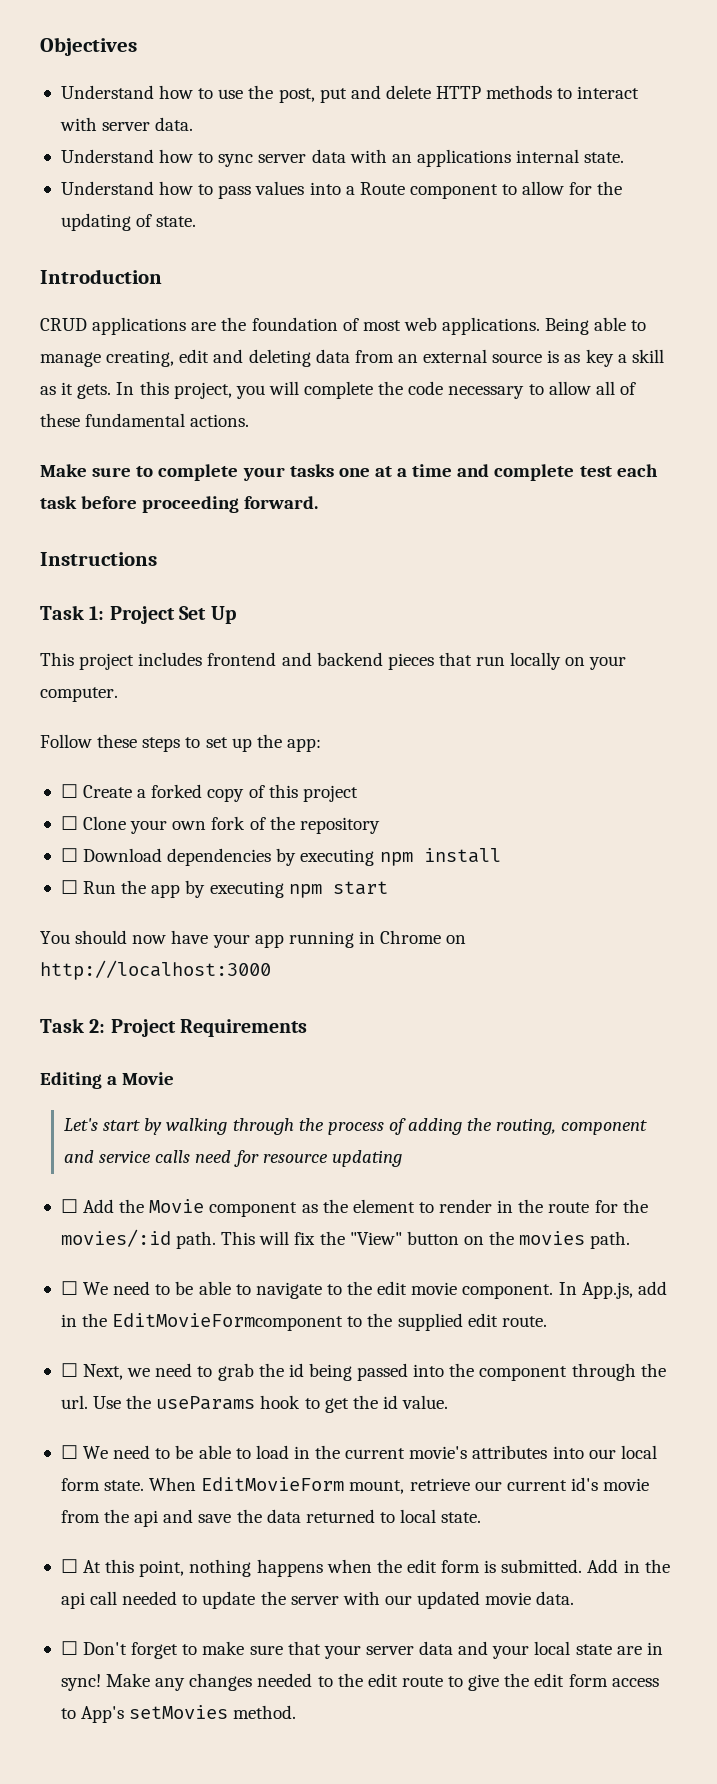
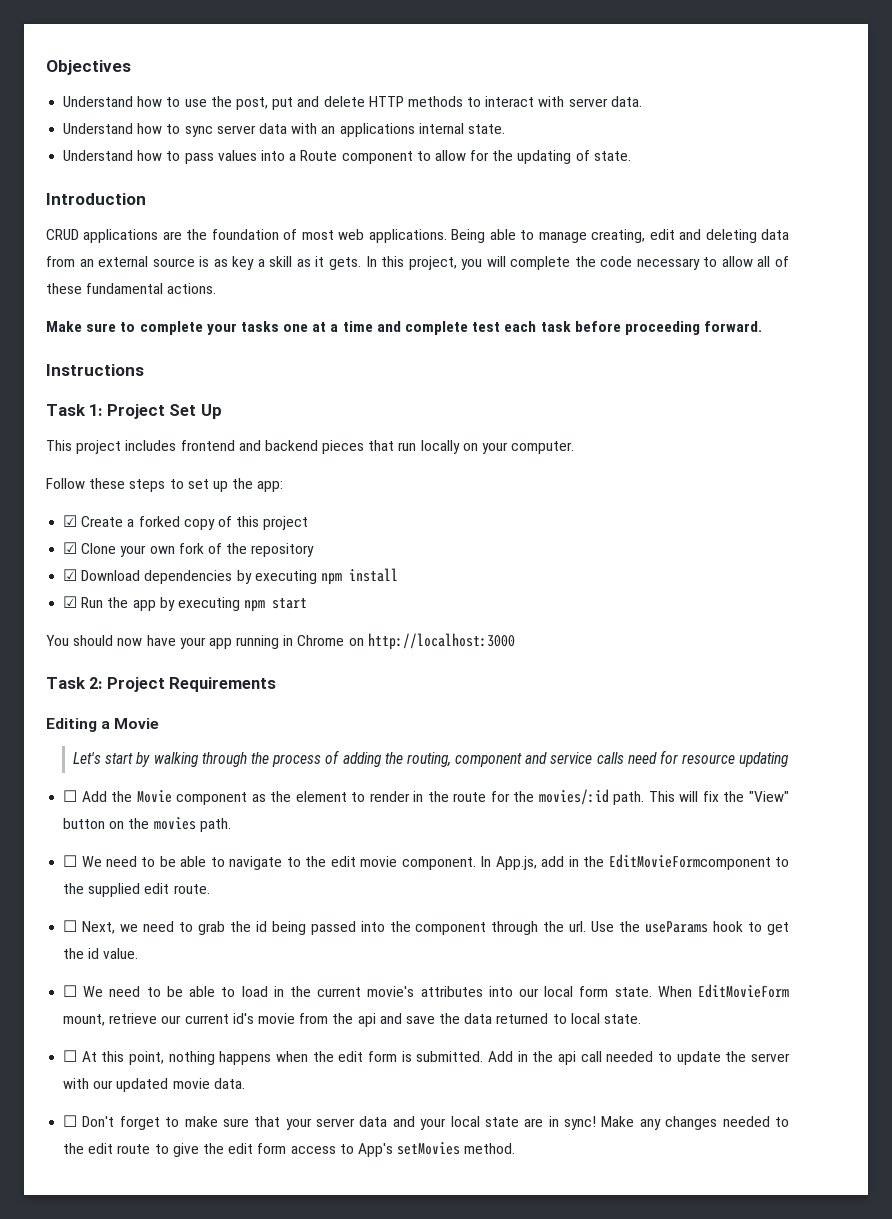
[60,784,78,798] ☐ -> [63,515,78,527] ☑
[60,816,78,830] ☐ -> [63,542,78,554] ☑
[60,848,78,862] ☐ -> [63,569,78,581] ☑
[60,880,78,894] ☐ -> [63,596,78,608] ☑

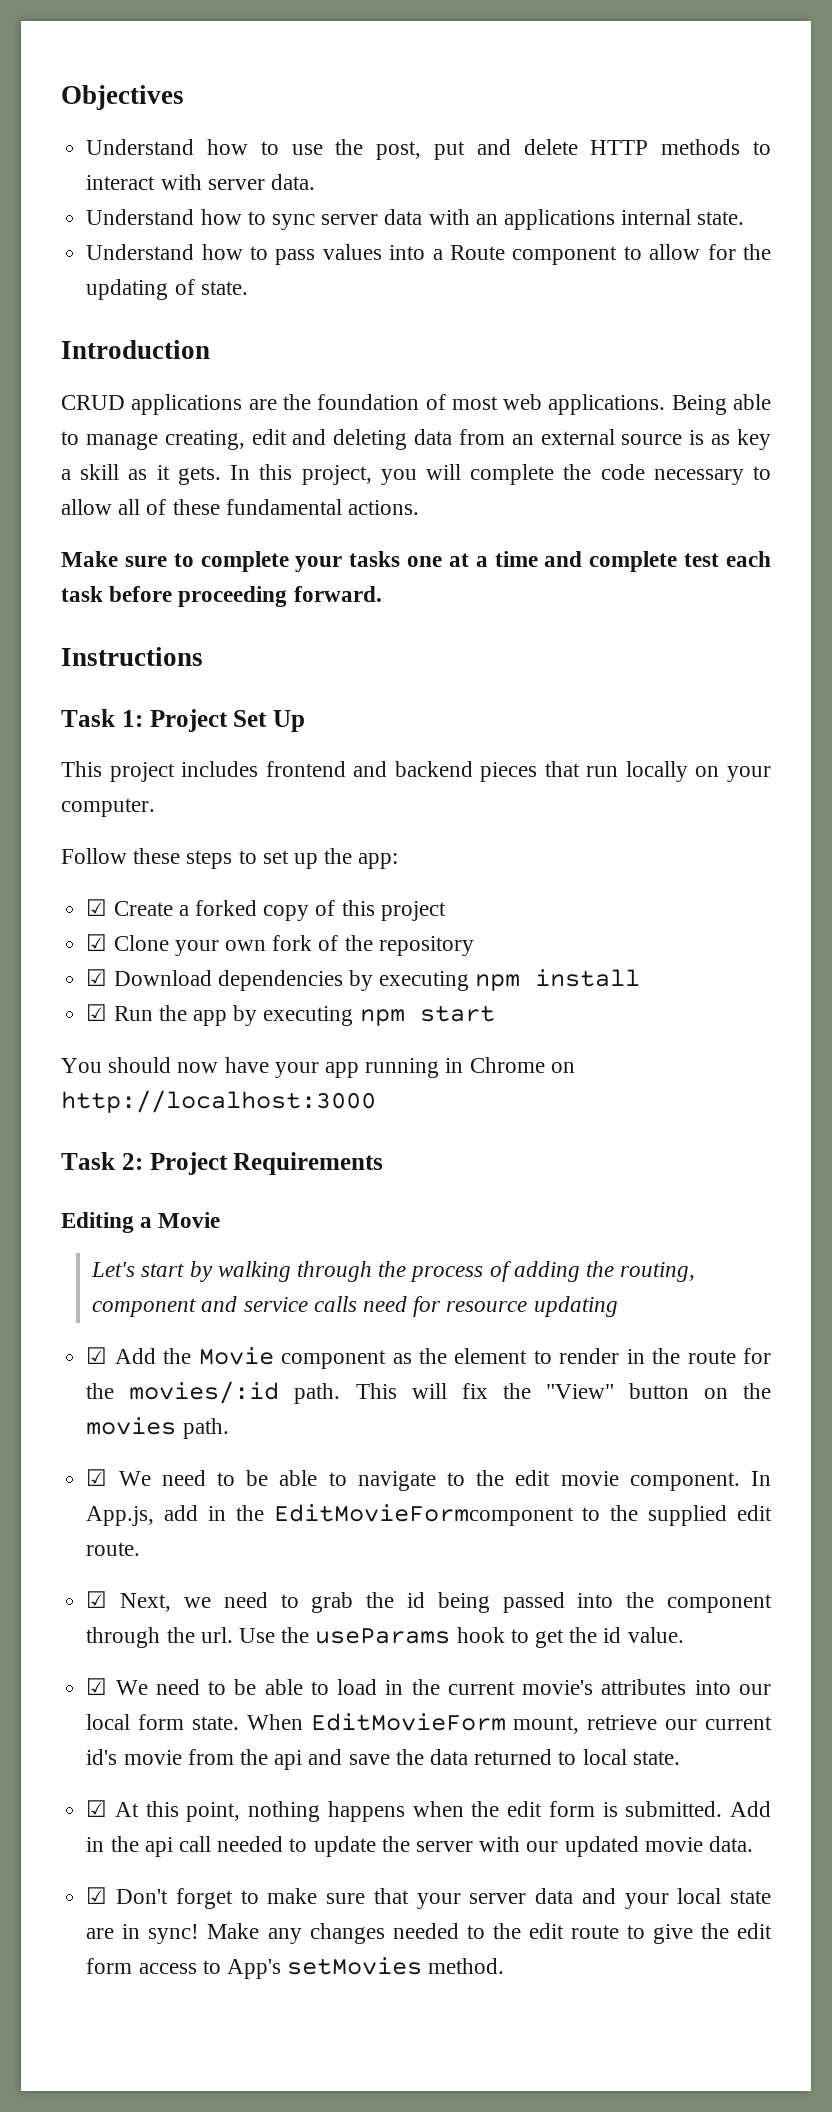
[63,790,78,802] ☐ -> [86,1347,108,1364] ☑
[63,855,78,867] ☐ -> [86,1469,108,1486] ☑
[63,920,78,932] ☐ -> [86,1591,108,1608] ☑
[63,985,78,997] ☐ -> [86,1678,108,1695] ☑
[63,1050,78,1062] ☐ -> [86,1800,108,1817] ☑
[63,1115,78,1127] ☐ -> [86,1887,108,1904] ☑

